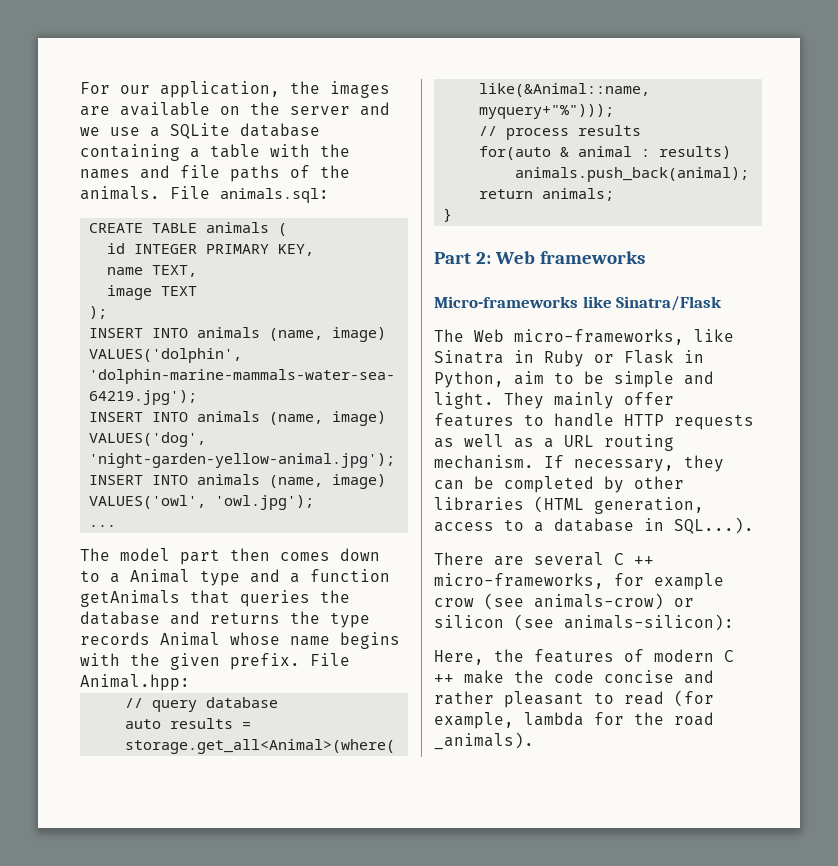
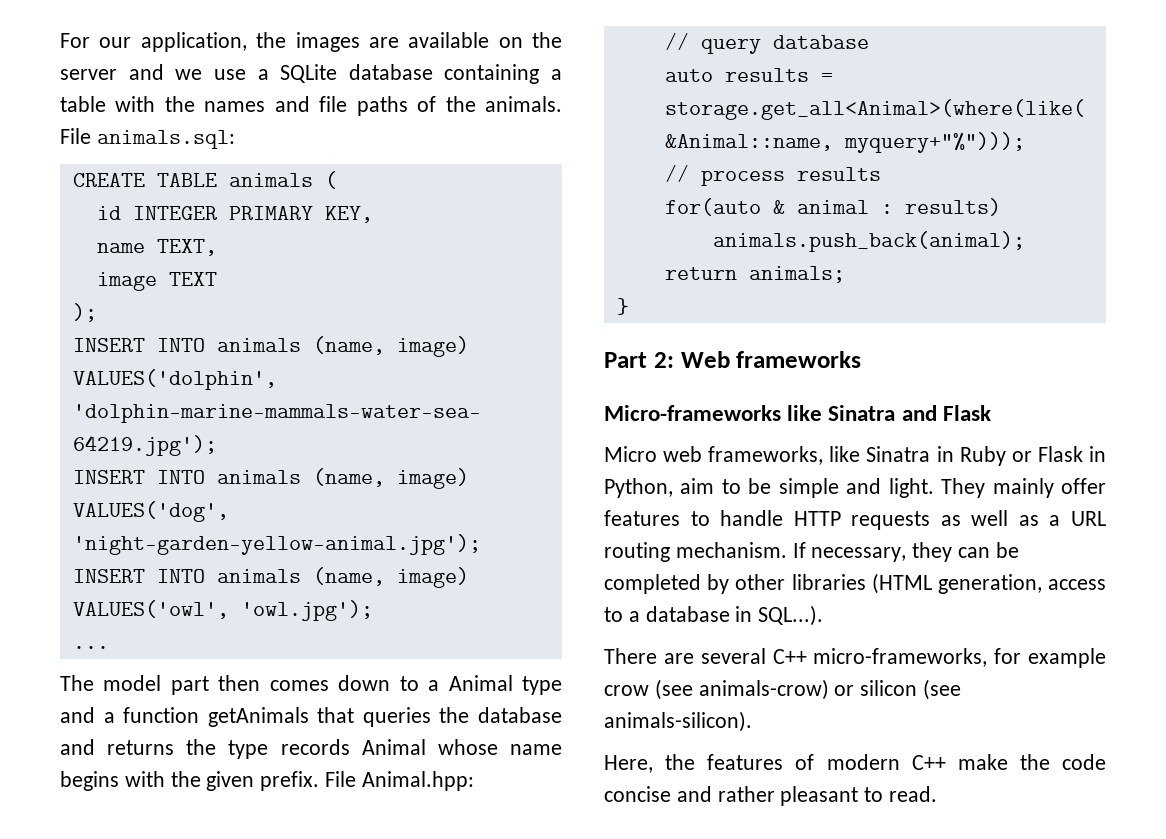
[616,296,723,311] [434,329,684,345] Sinatra/Flask // The Web micro-frameworks, -> [828,405,991,421] [604,446,824,465] Sinatra and Flask // Micro web frameworks,
[614,553,654,565] C ++ -> [772,649,807,664] C++
[564,614,734,631] animals-silicon): -> [604,711,752,732] animals-silicon).
[724,650,734,662] [434,674,454,683] C ++ -> [911,755,946,770] C++
[624,690,714,707] [434,712,714,729] [434,732,534,750] read (for example, lambda for the road _animals). -> [889,786,938,802] read.

